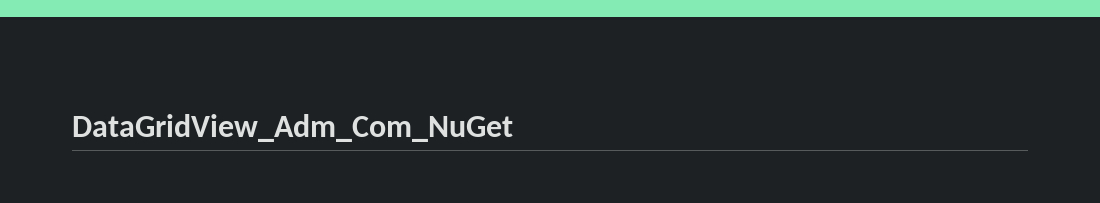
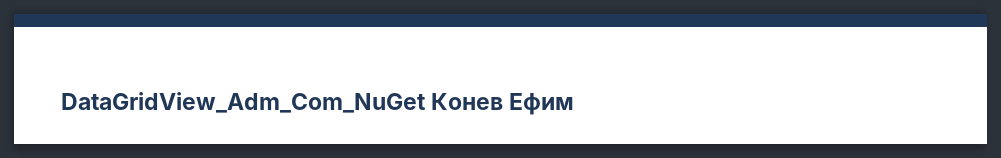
(513, 128) none -> [431,93,575,115] Конев Ефим

